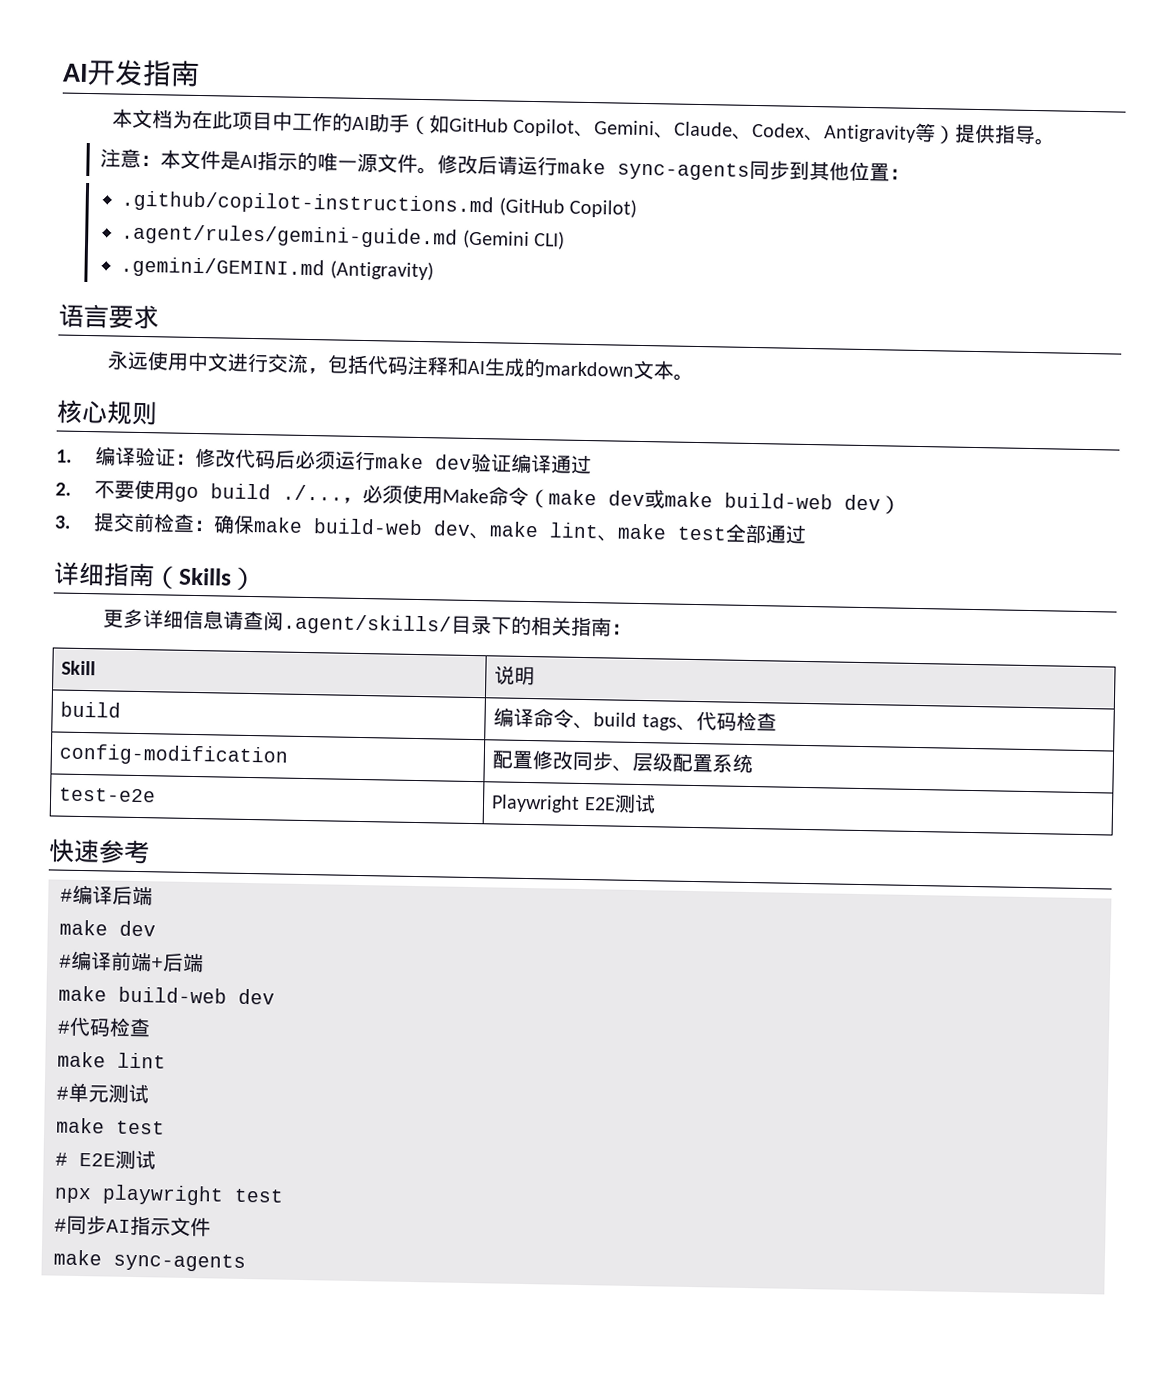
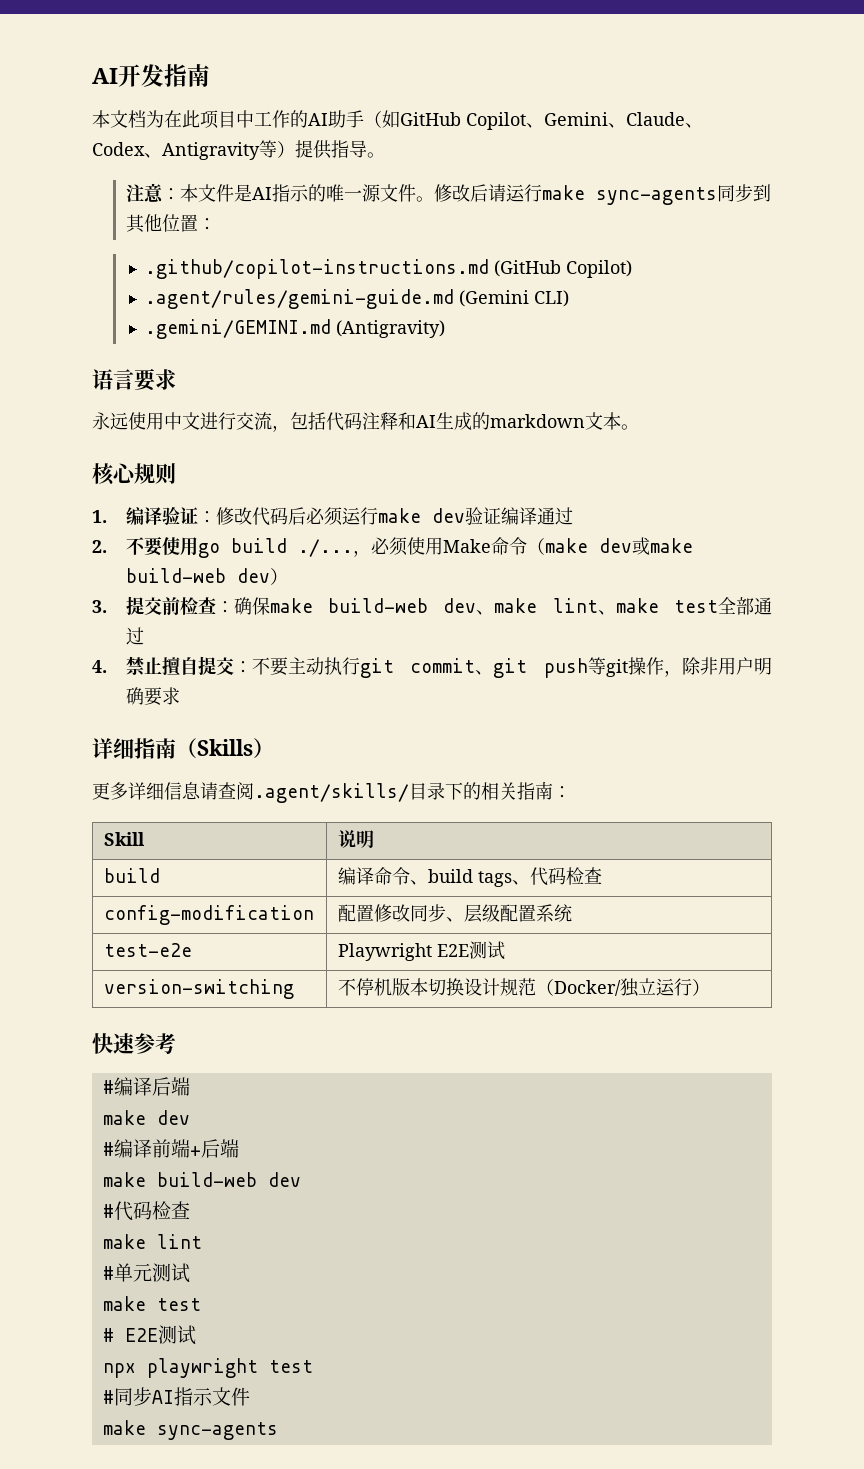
(808, 534) none -> [92,656,772,678] [125,687,180,706] // 4.禁止擅自提交：不要主动执行git commit、git push等git操作，除非用户明确要求
(656, 803) none -> [103,979,294,999] [337,978,710,997] // version-switching | 不停机版本切换设计规范（Docker/独立运行）

